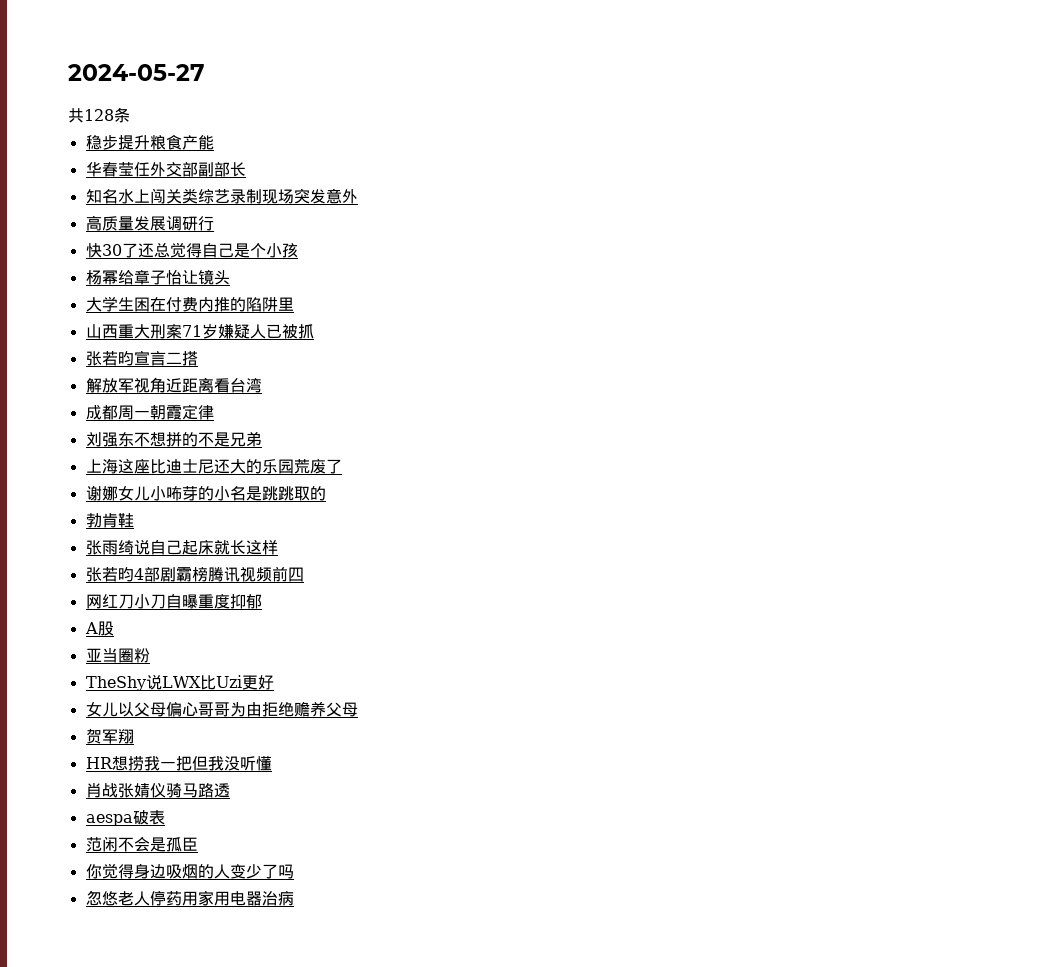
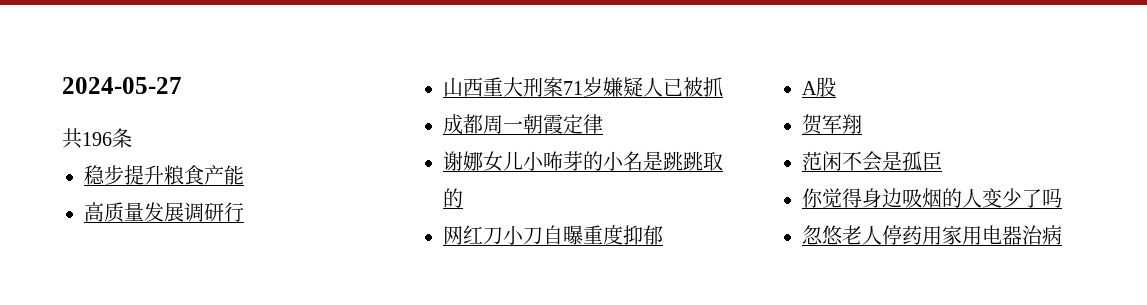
[84,109,114,121] 128 -> [82,132,112,146] 196
[85,161,246,177] [85,188,358,204] [85,215,214,231] [85,242,298,258] [85,269,230,285] [85,296,294,312] 华春莹任外交部副部长 // 知名水上闯关类综艺录制现场突发意外 // 高质量发展调研行 // 快30了还总觉得自己是个小孩 // 杨幂给章子怡让镜头 // 大学生困在付费内推的陷阱里 -> [84,202,244,222] 高质量发展调研行
[85,350,198,366] [85,377,262,393] [85,404,214,420] [85,432,262,447] [85,459,342,474] 张若昀宣言二搭 // 解放军视角近距离看台湾 // 成都周一朝霞定律 // 刘强东不想拼的不是兄弟 // 上海这座比迪士尼还大的乐园荒废了 -> [443,114,603,135] 成都周一朝霞定律
[85,513,134,528] [85,539,278,555] [85,566,304,582] // 勃肯鞋 // 张雨绮说自己起床就长这样 // 张若昀4部剧霸榜腾讯视频前四 -> (463, 198) none
[85,648,150,663] [85,674,274,691] [85,701,358,717] [85,728,134,744] [85,756,272,771] [85,783,230,798] [85,810,165,826] 亚当圈粉 // TheShy说LWX比Uzi更好 // 女儿以父母偏心哥哥为由拒绝赡养父母 // 贺军翔 // HR想捞我一把但我没听懂 // 肖战张婧仪骑马路透 // aespa破表 -> [802,114,862,135] 贺军翔

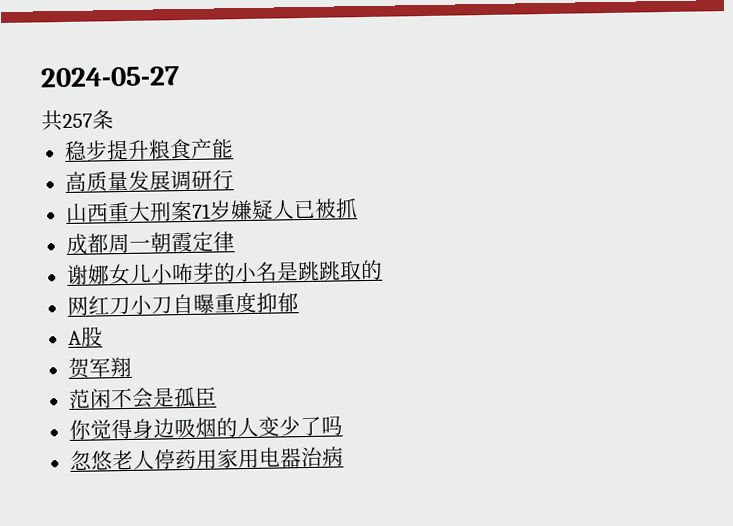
[82,132,112,146] 196 -> [62,113,93,129] 257

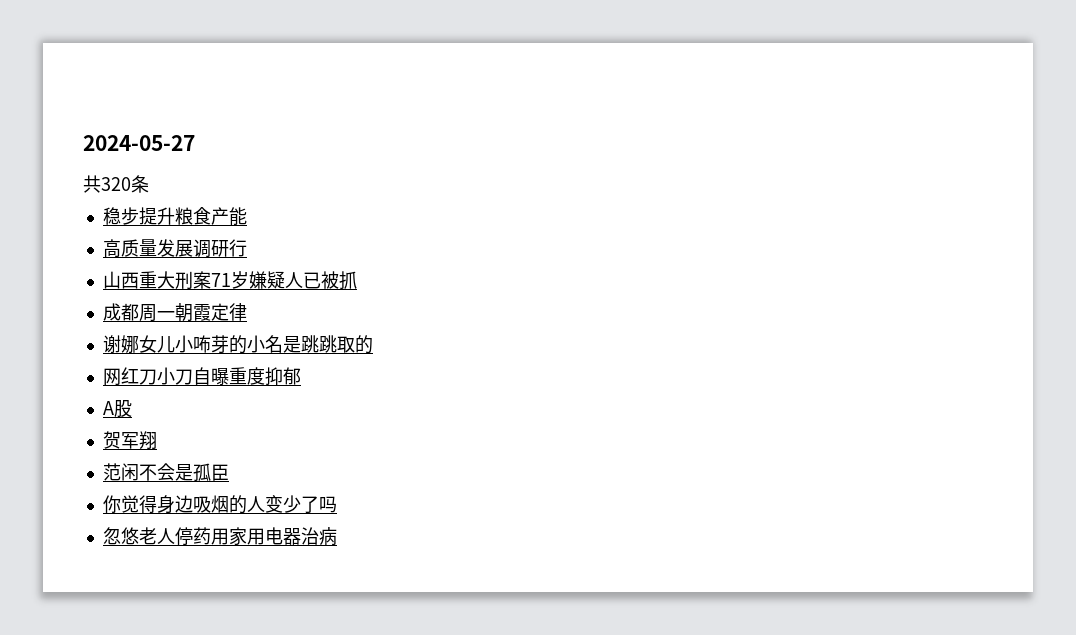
[62,113,93,129] 257 -> [101,177,131,191] 320

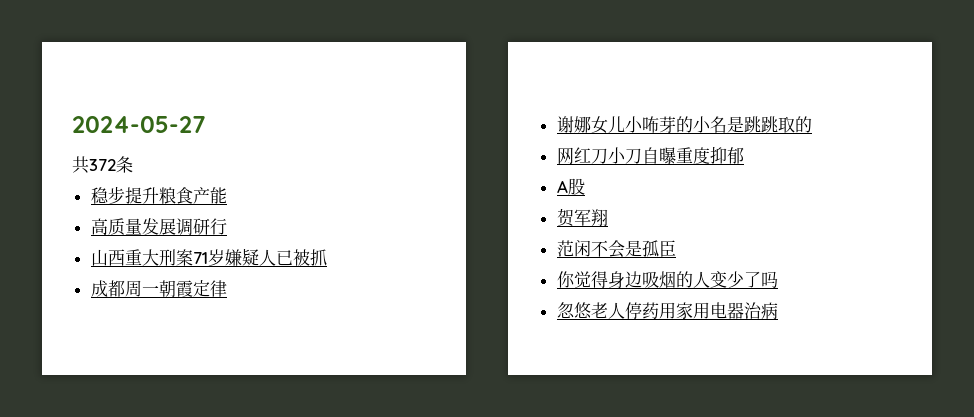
[101,177,131,191] 320 -> [89,159,116,171] 372

